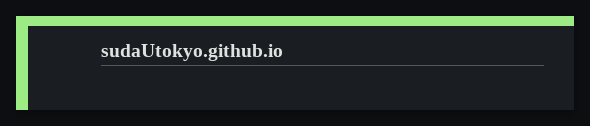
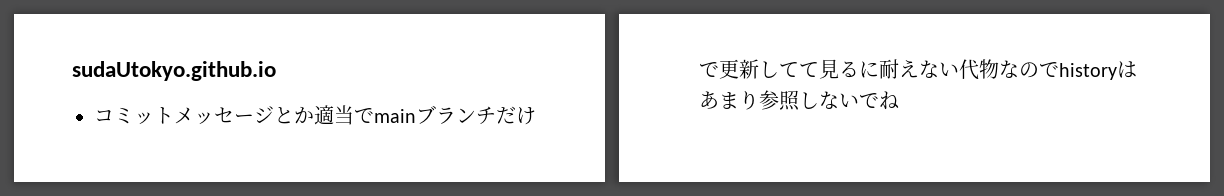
(283, 52) none -> [94,105,536,125] [699,59,1137,80] [699,90,899,111] // コミットメッセージとか適当でmainブランチだけで更新してて見るに耐えない代物なのでhistoryはあまり参照しないでね

